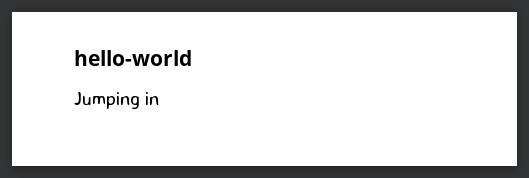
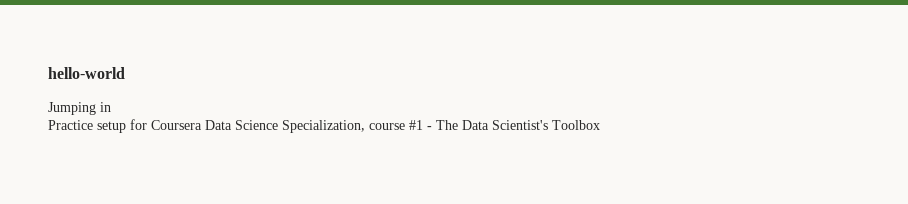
(160, 98) none -> [48,119,600,133] // Practice setup for Coursera Data Science Specialization, course #1 - The Data Scientist's Toolbox

